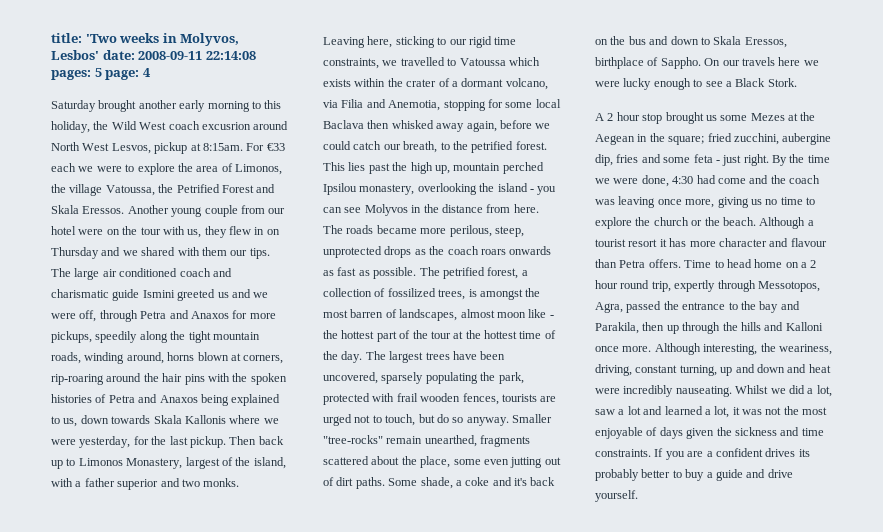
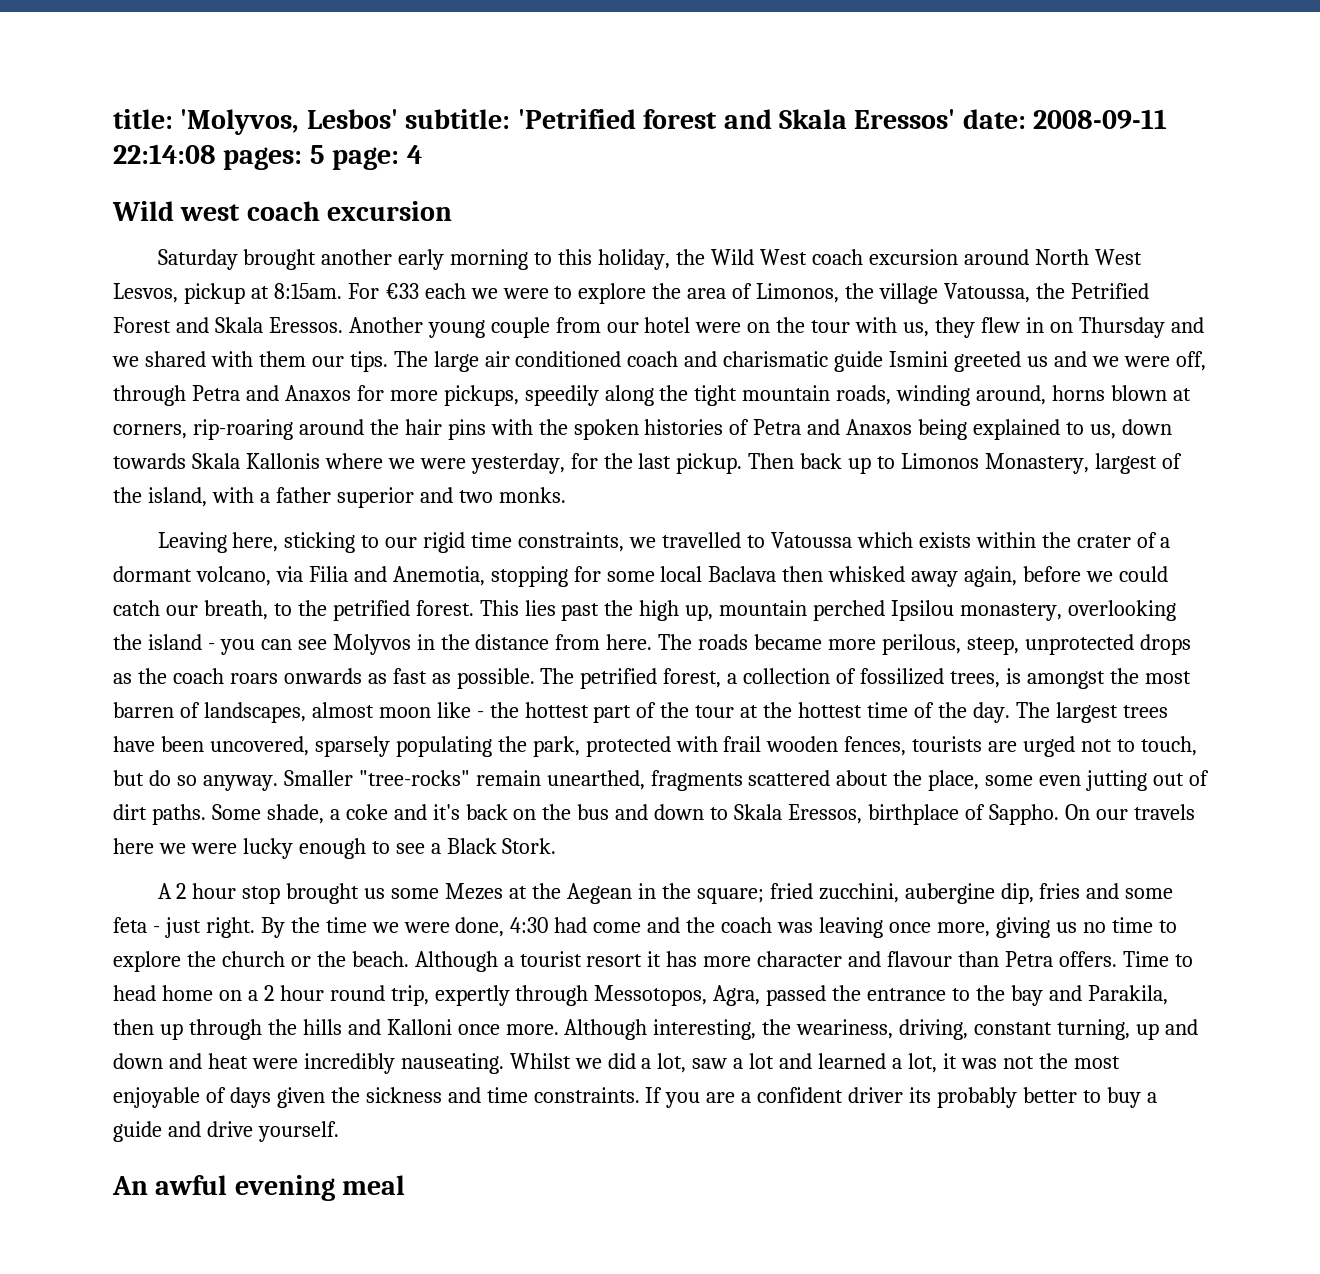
[85,33,240,46] [51,50,99,60] 'Two weeks in Molyvos, Lesbos' -> [180,109,956,135] 'Molyvos, Lesbos' subtitle: 'Petrified forest and Skala Eressos'
(151, 72) none -> [112,201,453,221] // Wild west coach excursion
[201,122,251,130] excusrion -> [868,249,958,265] excursion
[765,448,796,457] drives -> [848,1087,904,1103] driver
(638, 496) none -> [112,1175,406,1201] // An awful evening meal

